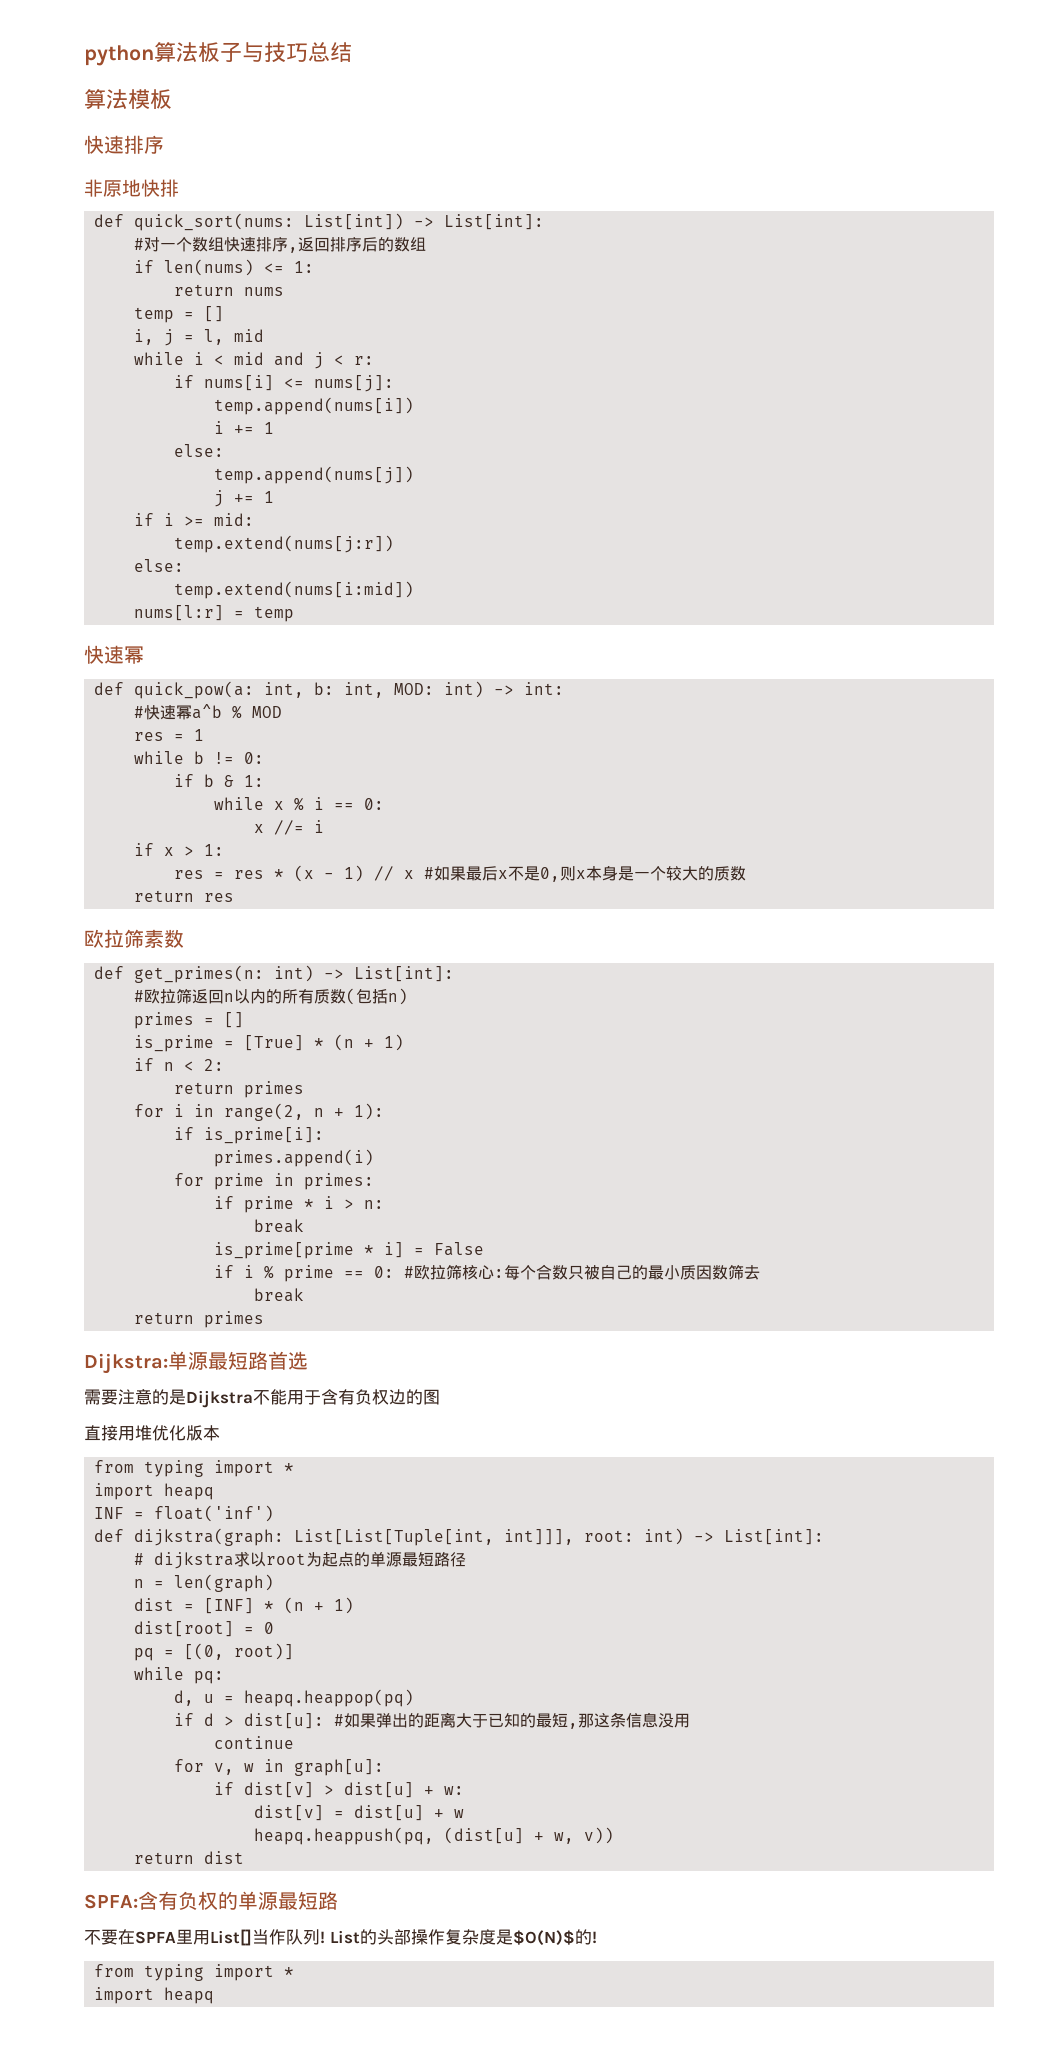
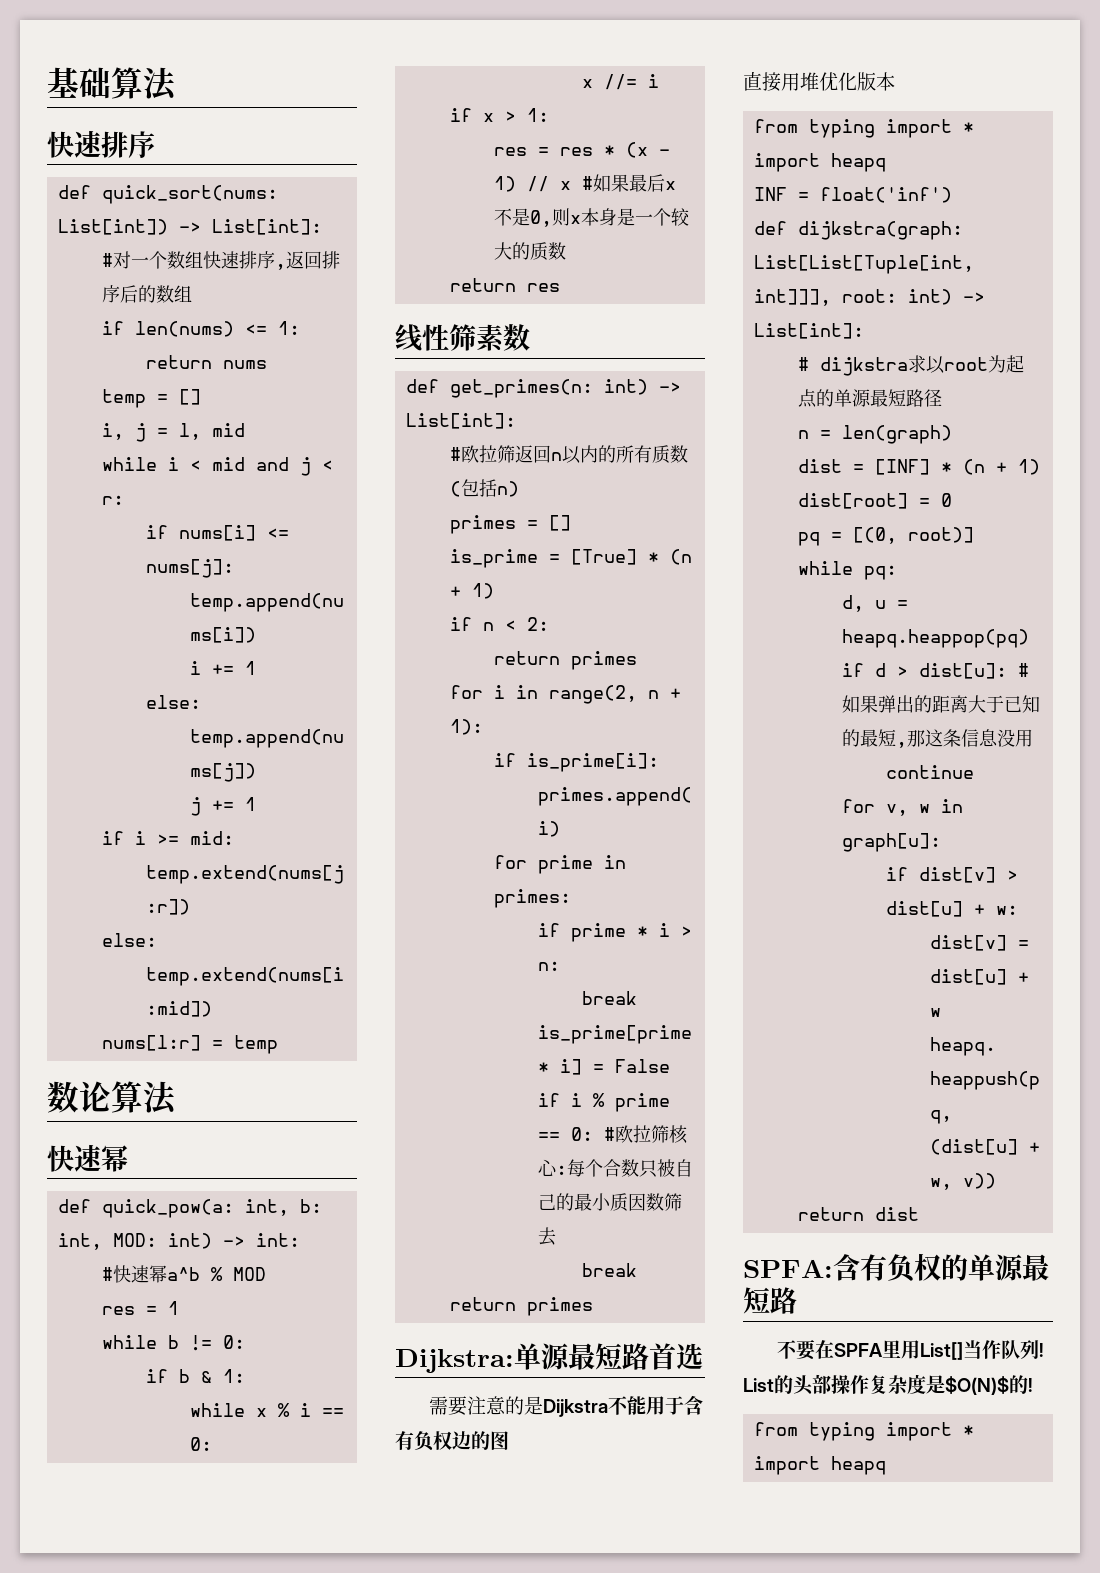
[84,42,352,66] [84,89,172,109] [84,135,164,154] [84,179,179,197] python算法板子与技巧总结 // 算法模板 // 快速排序 // 非原地快排 -> [47,67,177,101] [47,130,155,158] 基础算法 // 快速排序
(295, 614) none -> [47,1081,177,1115] // 数论算法
[84,929,124,948] 欧拉 -> [395,324,449,352] 线性

